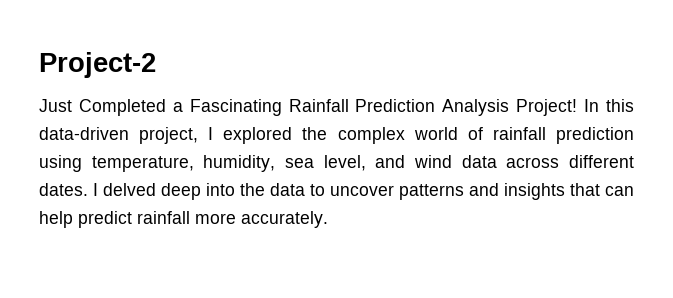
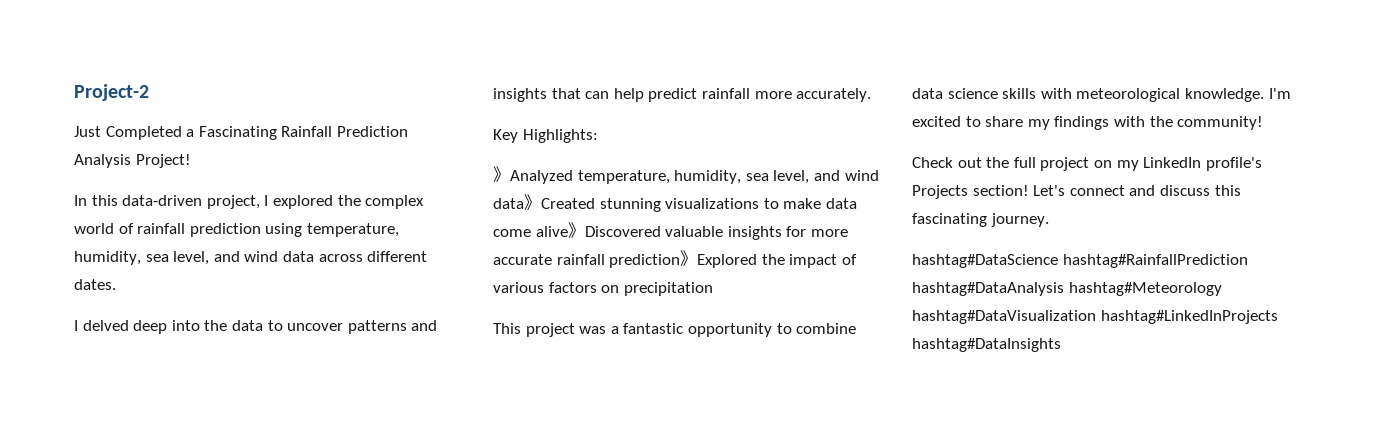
(578, 107) none -> (191, 161) //
(88, 189) none -> (116, 284) //
(328, 219) none -> [493,129,598,143] [493,166,879,184] [493,194,857,212] [493,222,848,240] [493,250,857,268] [493,282,713,296] [493,323,857,337] [912,88,1291,102] [912,116,1264,130] [912,157,1262,171] [912,185,1241,199] [912,213,1049,227] [912,254,1248,268] [912,282,1222,296] [912,310,1278,324] [912,338,1061,352] // Key Highlights: // 》Analyzed temperature, humidity, sea level, and wind data》Created stunning visualizations to make data come alive》Discovered valuable insights for more accurate rainfall prediction》Explored the impact of various factors on precipitation // This project was a fantastic opportunity to combine data science skills with meteorological knowledge. I'm excited to share my findings with the community! // Check out the full project on my LinkedIn profile's Projects section! Let's connect and discuss this fascinating journey. // hashtag#DataScience hashtag#RainfallPrediction hashtag#DataAnalysis hashtag#Meteorology hashtag#DataVisualization hashtag#LinkedInProjects hashtag#DataInsights

